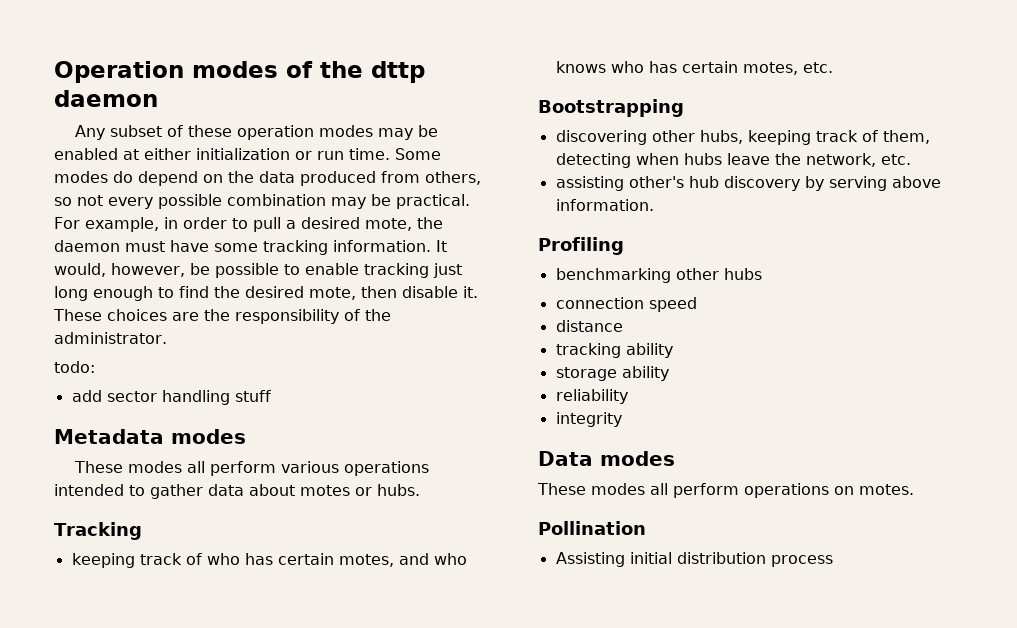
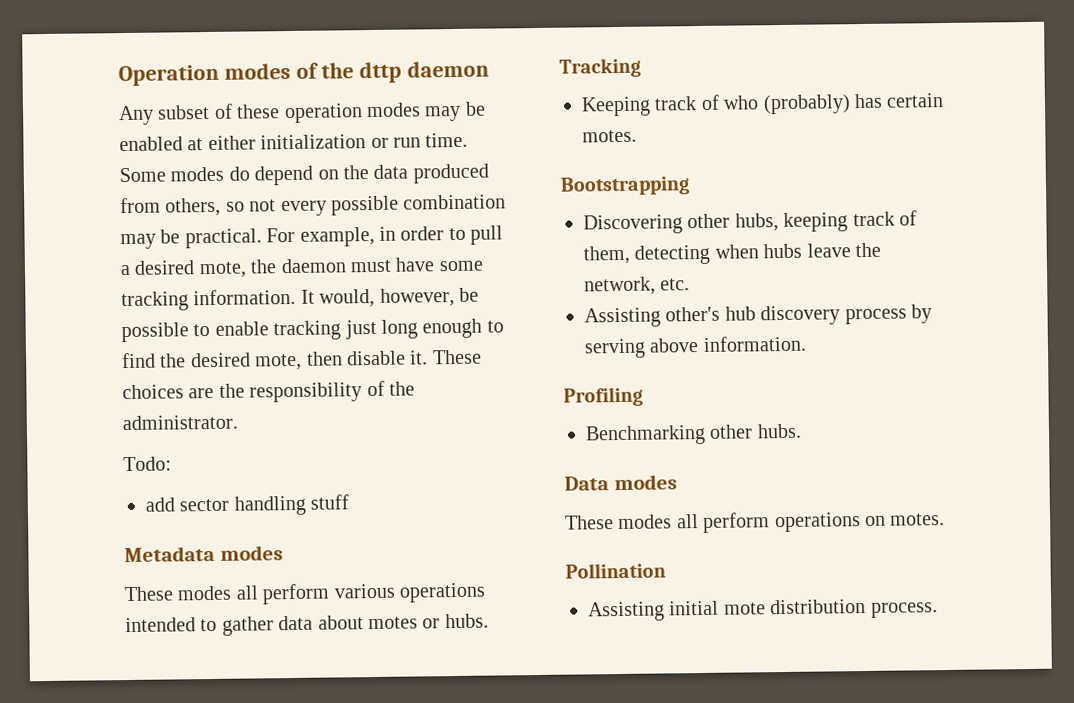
[54,361,95,373] todo: -> [123,456,172,472] Todo:
[71,553,135,568] keeping -> [581,96,651,117] Keeping
[244,553,467,567] [555,61,833,75] has certain motes, and who knows who has certain motes, etc. -> [762,93,945,115] [582,129,637,143] (probably) has certain motes.
[555,130,647,145] discovering -> [583,214,683,235] Discovering
[555,176,624,191] assisting -> [584,307,661,328] Assisting
(800, 183) none -> [844,308,907,325] process
[555,268,762,283] [555,297,697,312] [555,320,623,332] [555,343,673,358] [555,366,669,381] [555,389,628,404] [555,412,622,427] benchmarking other hubs // connection speed // distance // tracking ability // storage ability // reliability // integrity -> [585,423,802,446] Benchmarking other hubs.
[676,552,833,567] distribution process -> [723,598,938,618] mote distribution process.

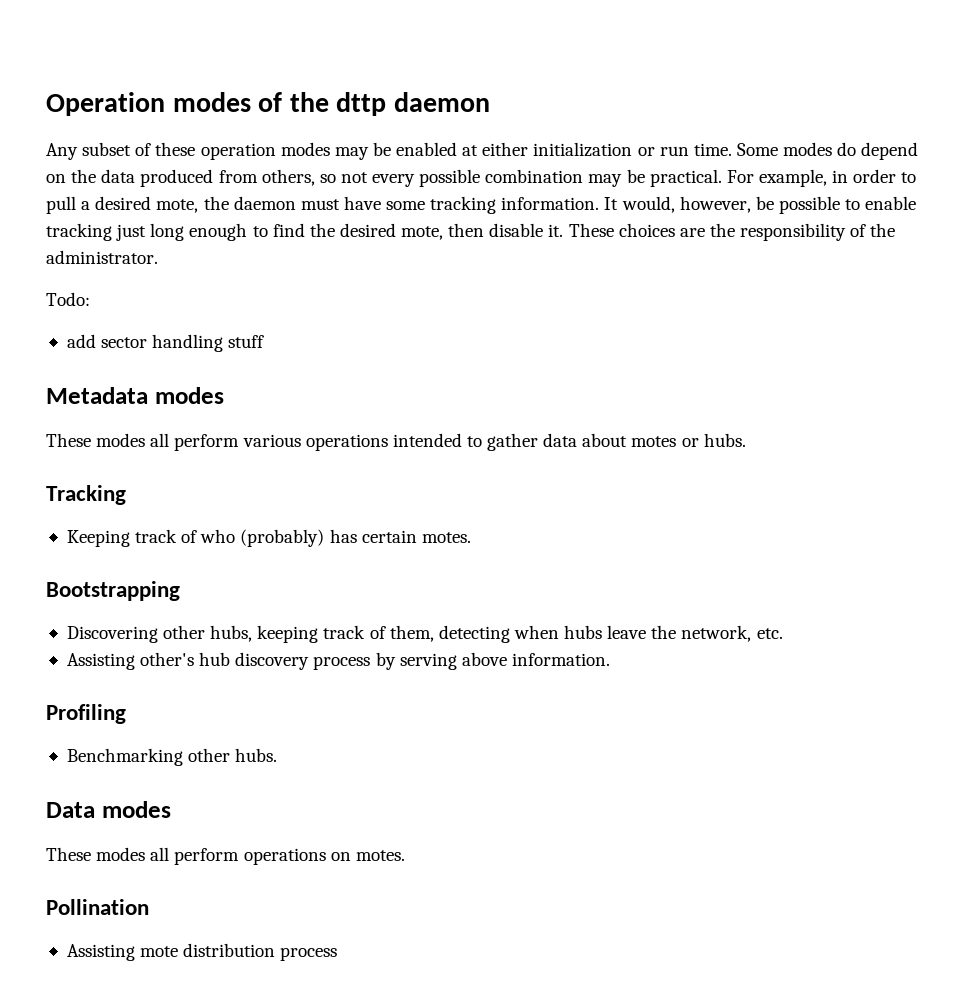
[669,600,720,616] initial -> (135, 952) none
[870,602,938,618] process. -> [280,947,338,961] process

